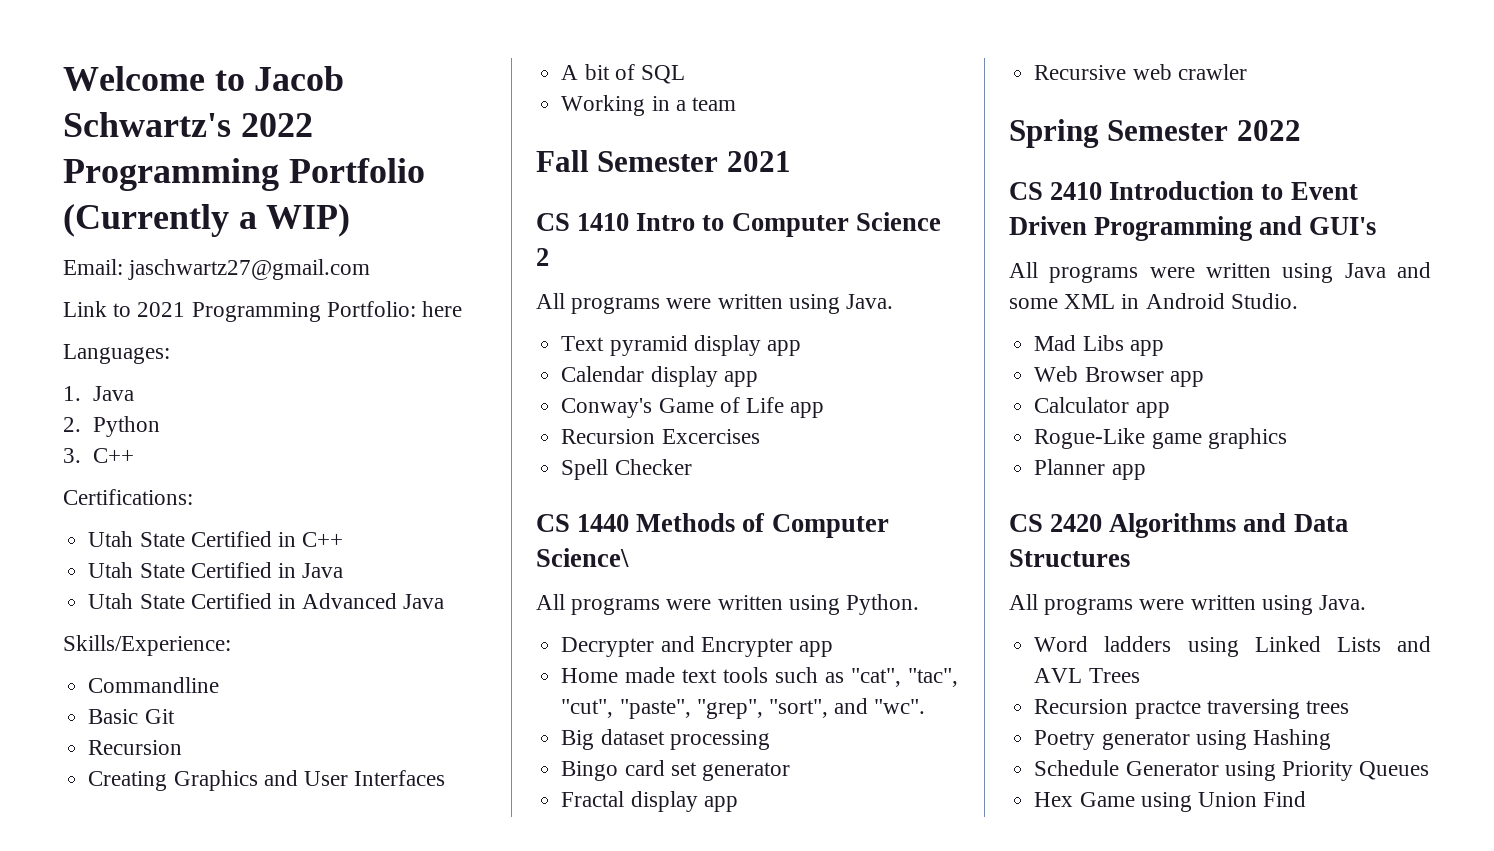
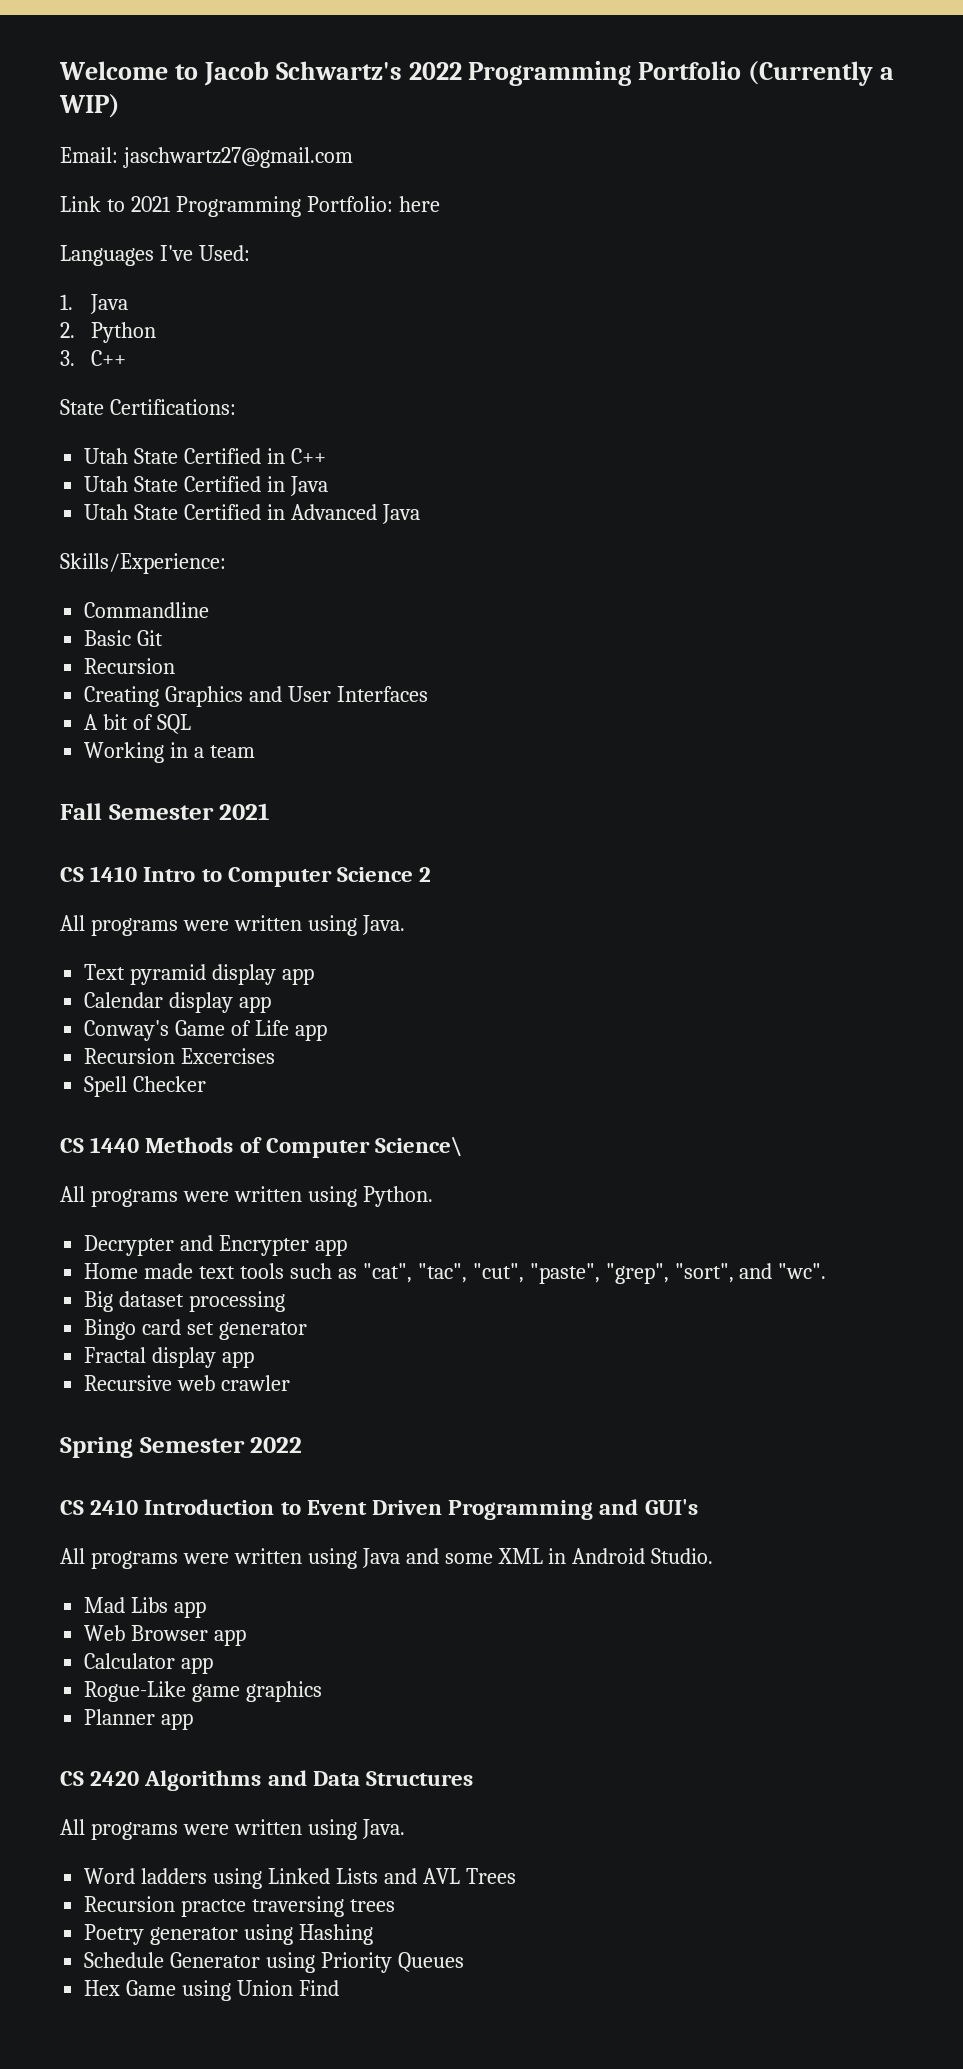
[63,344,170,364] Languages: -> [60,245,250,266] Languages I've Used:
(134, 455) none -> [60,399,104,415] State

